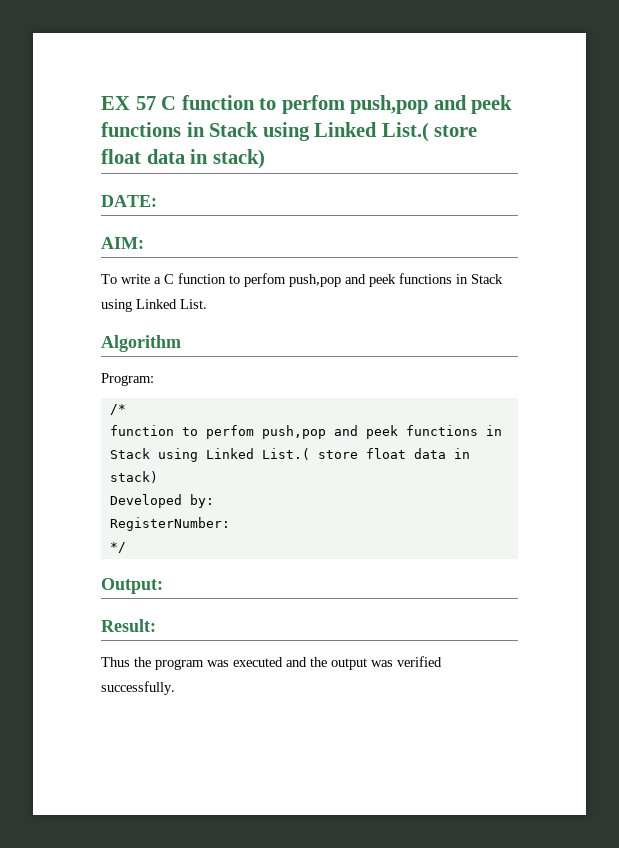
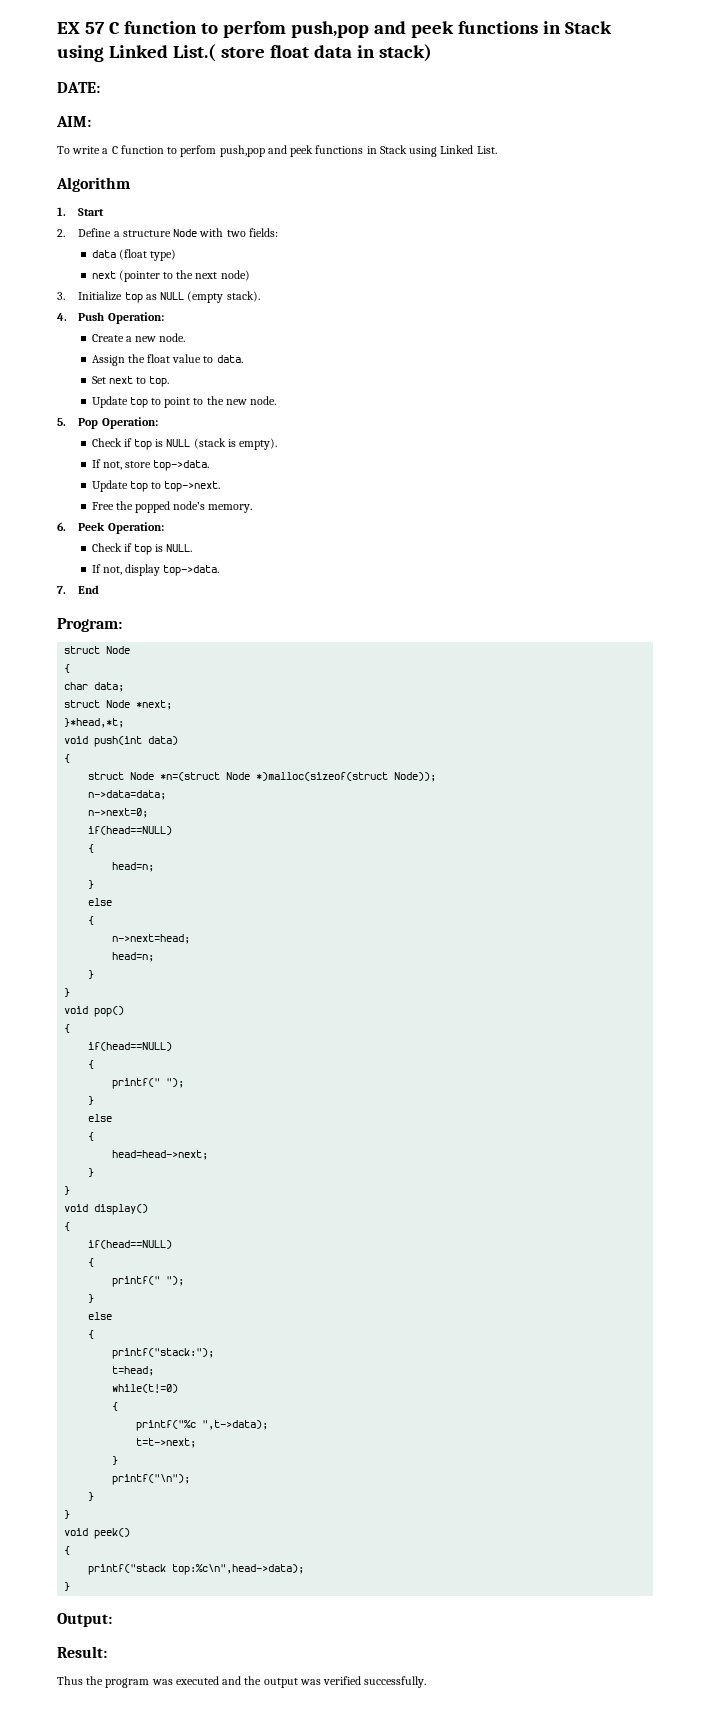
[101,373,154,386] [109,404,126,415] [109,425,502,439] [109,448,470,462] [109,471,158,483] [109,494,214,508] [109,517,230,531] [109,542,126,553] Program: // /* // function to perfom push,pop and peek functions in Stack using Linked List.( store float data in stack) // Developed by: // RegisterNumber: // */ -> [57,207,105,216] [57,228,278,237] [91,249,176,261] [91,270,250,282] [57,291,260,303] [57,312,164,324] [91,333,186,342] [91,354,243,366] [91,376,170,387] [91,396,277,408] [57,417,158,429] [91,438,278,450] [91,459,210,471] [91,480,221,492] [91,501,253,513] [57,522,164,534] [91,543,193,555] [91,564,220,576] [57,585,100,594] [57,618,122,632] [64,646,131,654] [64,664,71,673] [64,682,125,692] [64,700,173,710] [64,718,125,728] [64,736,179,747] [64,754,71,763] [88,772,437,782] [88,790,167,800] [88,808,149,818] [88,826,173,835] [88,844,95,853] [112,862,155,872] [88,880,95,889] [88,898,113,906] [88,916,95,925] [112,934,191,944] [112,952,155,962] [88,970,95,979] [64,988,71,997] [64,1006,125,1017] [64,1024,71,1033] [88,1042,173,1051] [88,1060,95,1069] [112,1078,185,1089] [88,1096,95,1105] [88,1114,113,1122] [88,1132,95,1141] [112,1150,209,1160] [88,1168,95,1177] [64,1186,71,1195] [64,1204,149,1215] [64,1222,71,1231] [88,1240,173,1249] [88,1258,95,1267] [112,1276,185,1287] [88,1294,95,1303] [88,1312,113,1320] [88,1330,95,1339] [112,1348,215,1359] [112,1366,155,1376] [112,1384,179,1393] [112,1402,119,1411] [136,1420,269,1431] [136,1438,197,1448] [112,1456,119,1465] [112,1474,191,1485] [88,1492,95,1501] [64,1510,71,1519] [64,1528,131,1539] [64,1546,71,1555] [88,1564,305,1575] [64,1582,71,1591] 1. Start // 2. Define a structure Node with two fields: // data (float type) // next (pointer to the next node) // 3. Initialize top as NULL (empty stack). // 4. Push Operation: // Create a new node. // Assign the float value to data. // Set next to top. // Update top to point to the new node. // 5. Pop Operation: // Check if top is NULL (stack is empty). // If not, store top->data. // Update top to top->next. // Free the popped node’s memory. // 6. Peek Operation: // Check if top is NULL. // If not, display top->data. // 7. End // Program: // struct Node // { // char data; // struct Node *next; // }*head,*t; // void push(int data) // { // struct Node *n=(struct Node *)malloc(sizeof(struct Node)); // n->data=data; // n->next=0; // if(head==NULL) // { // head=n; // } // else // { // n->next=head; // head=n; // } // } // void pop() // { // if(head==NULL) // { // printf(" "); // } // else // { // head=head->next; // } // } // void display() // { // if(head==NULL) // { // printf(" "); // } // else // { // printf("stack:"); // t=head; // while(t!=0) // { // printf("%c ",t->data); // t=t->next; // } // printf("\n"); // } // } // void peek() // { // printf("stack top:%c\n",head->data); // }

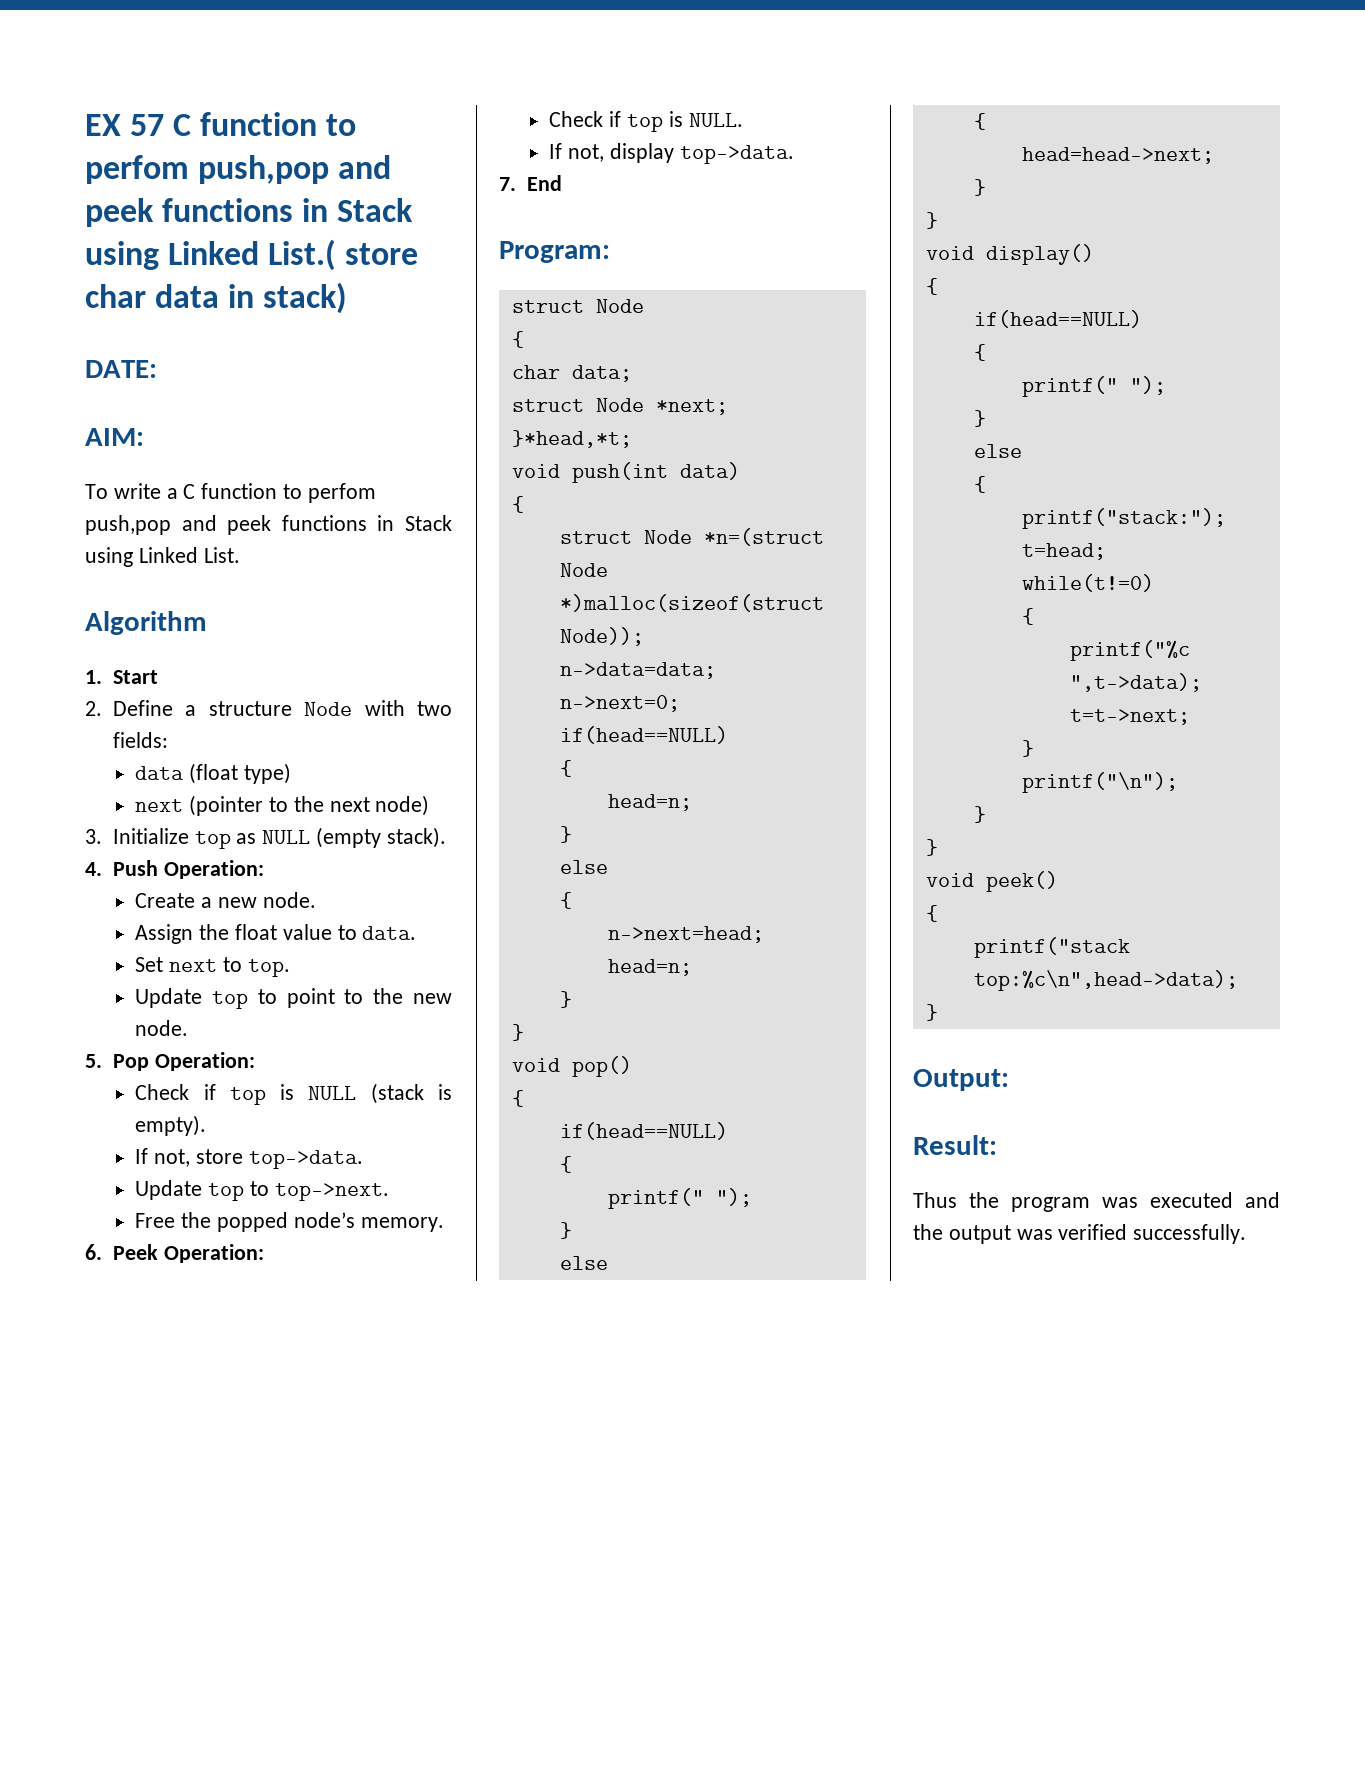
[269,45,309,58] float -> [85,284,146,308] char

